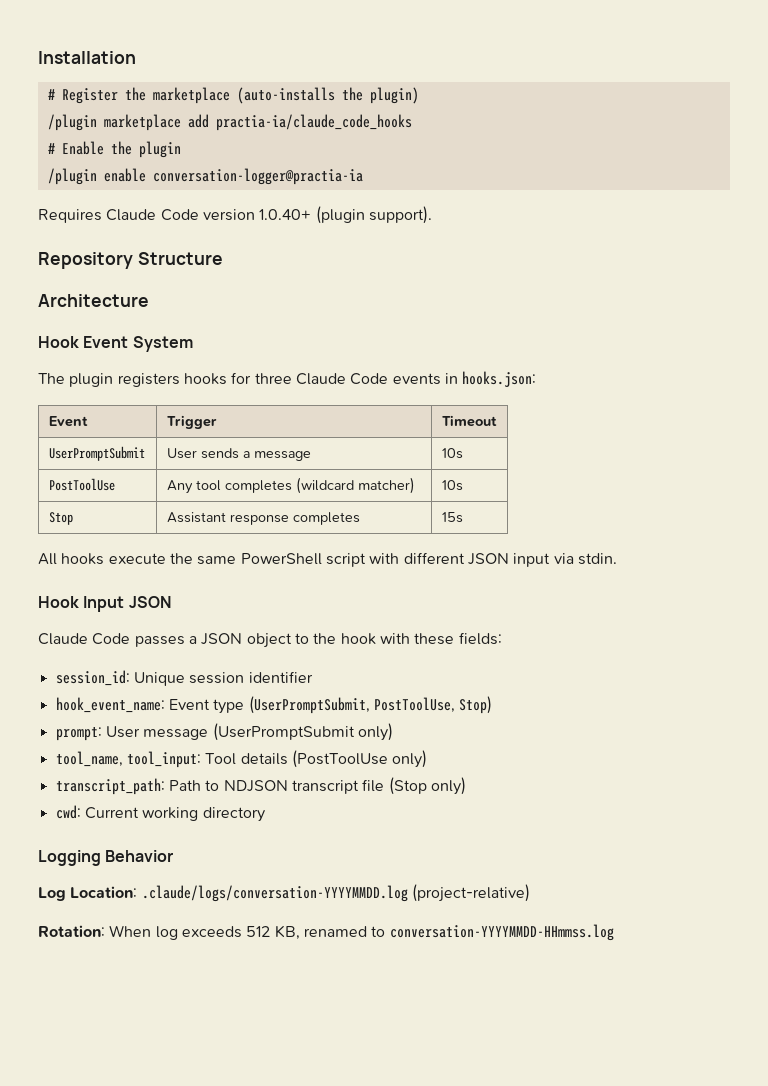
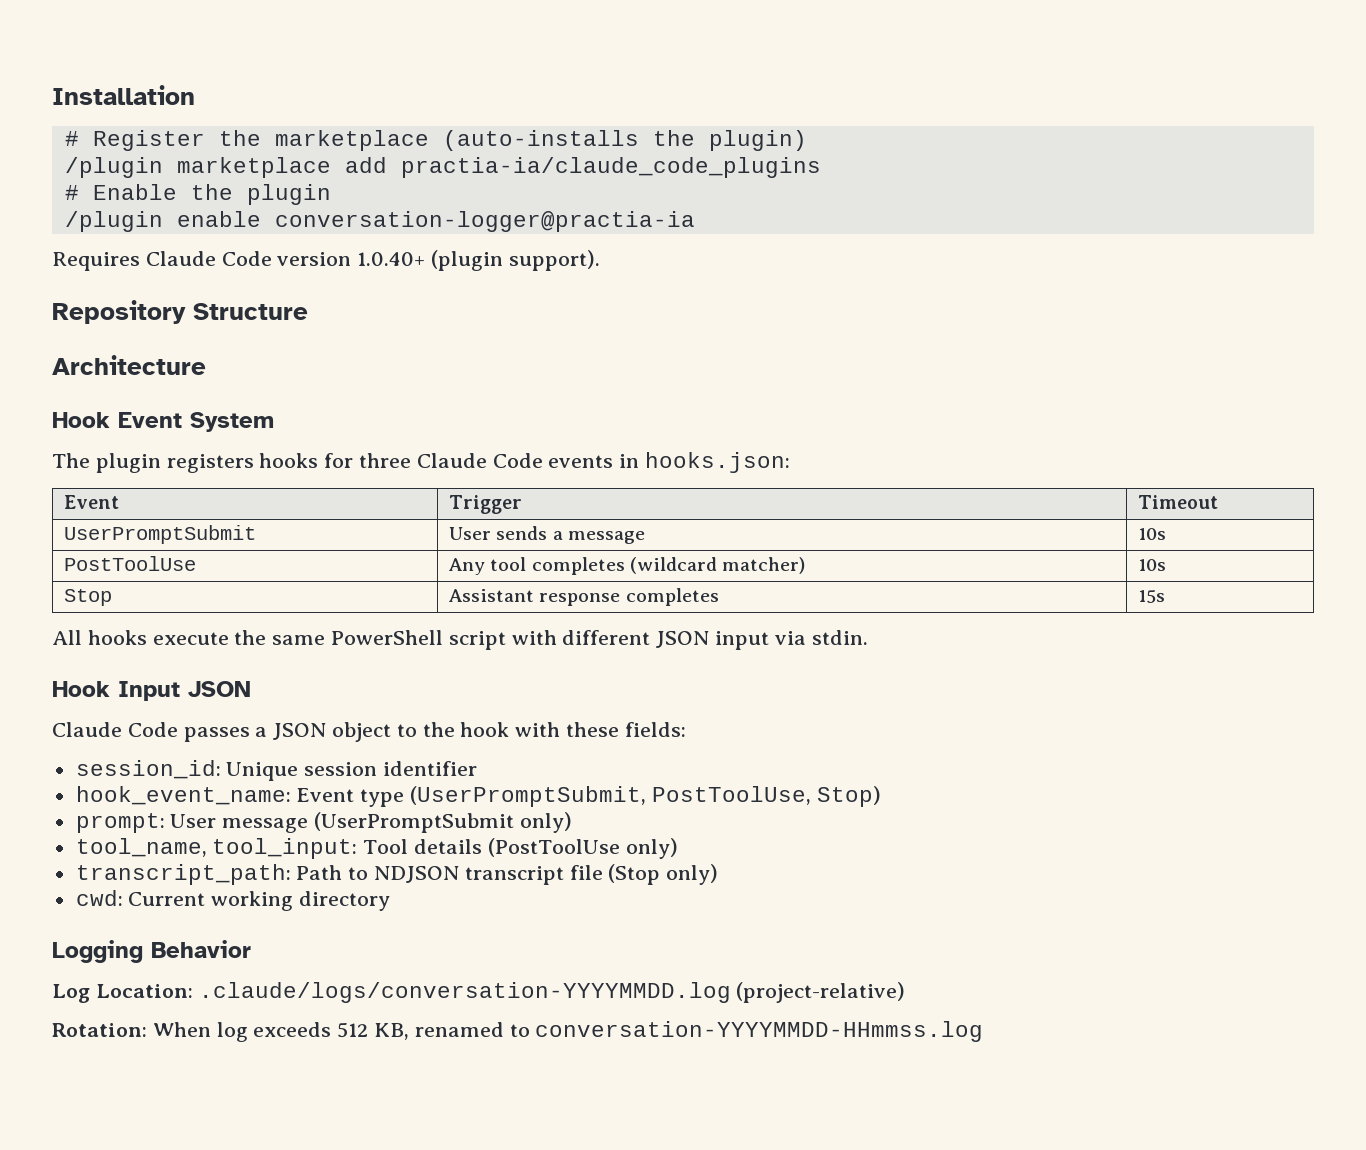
[215,114,412,131] practia-ia/claude_code_hooks -> [400,157,821,178] practia-ia/claude_code_plugins

